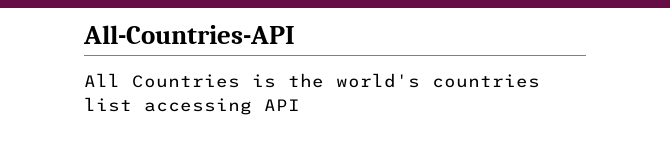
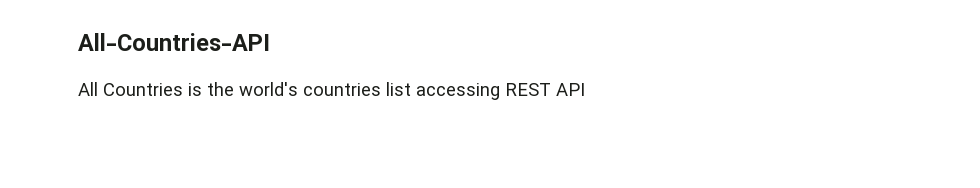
(252, 106) none -> [505,83,551,96] REST

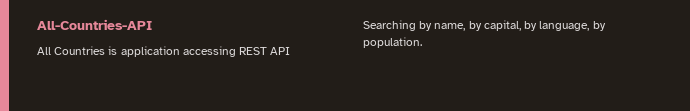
[207,82,585,100] the world's countries list accessing REST API -> [120,46,291,57] [363,20,606,31] [363,37,422,48] application accessing REST API Searching by name, by capital, by language, by population.

